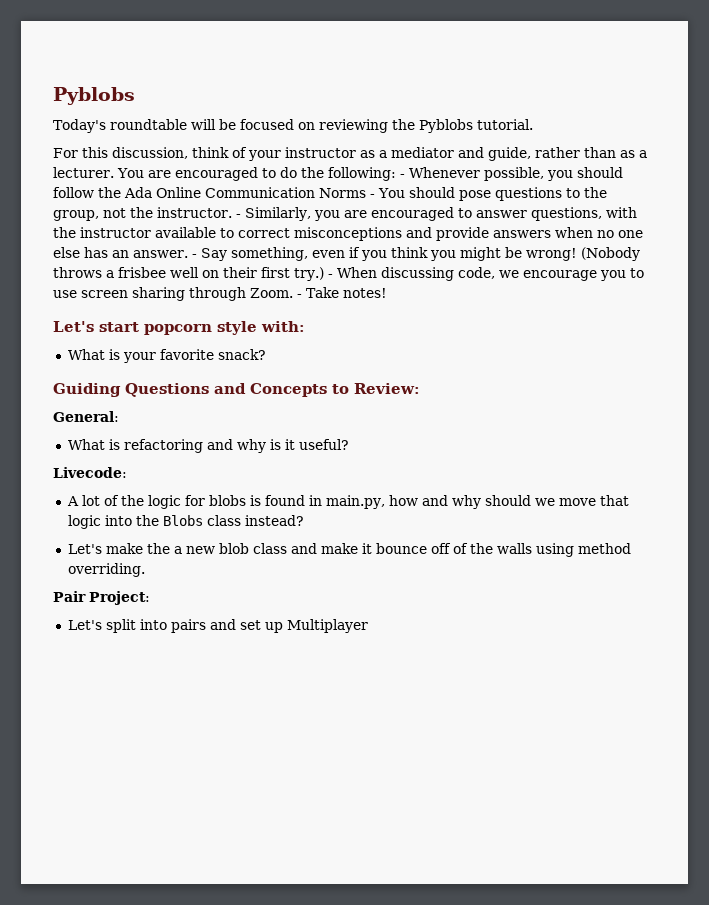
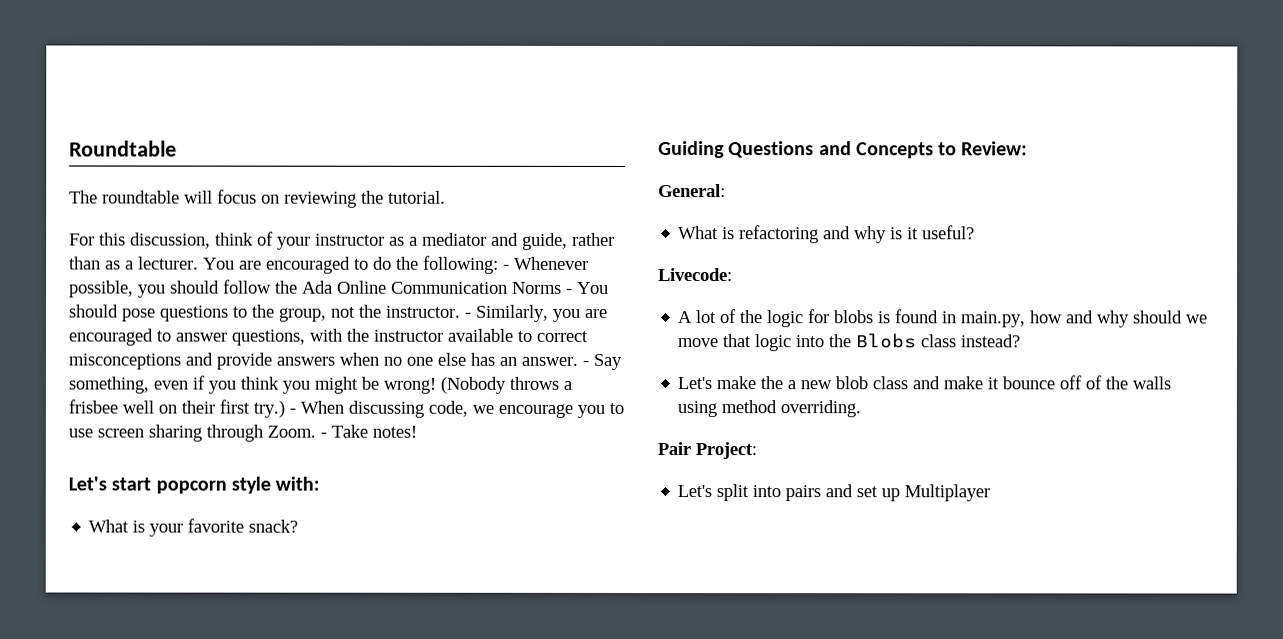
[53,87,135,105] [53,119,294,133] Pyblobs // Today's roundtable will be focused -> [69,140,177,157] [69,189,257,204] Roundtable // The roundtable will focus
[418,119,473,133] Pyblobs -> (384, 197) none

